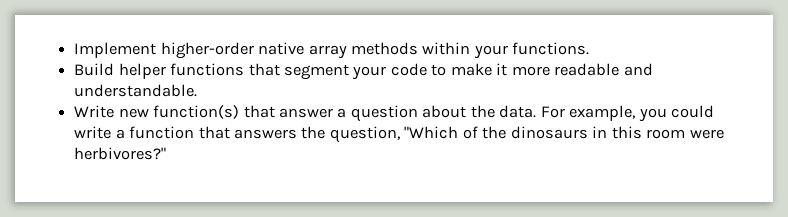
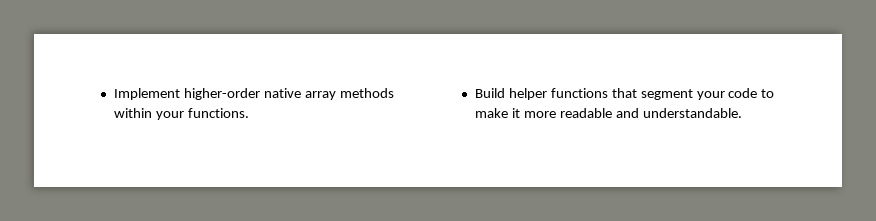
[74,105,715,122] [74,126,724,143] [74,147,167,160] // Write new function(s) that answer a question about the data. For example, you could write a function that answers the question, "Which of the dinosaurs in this room were herbivores?" -> (742, 113) none

